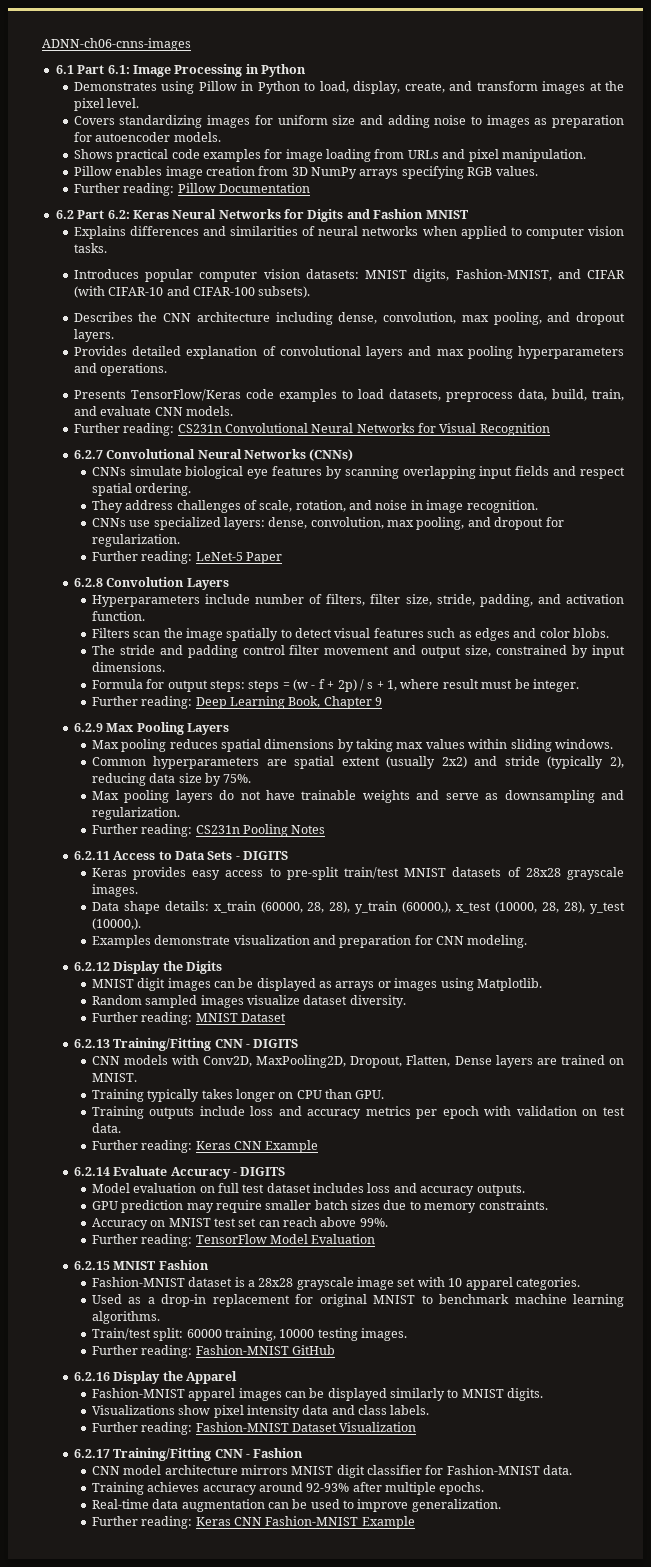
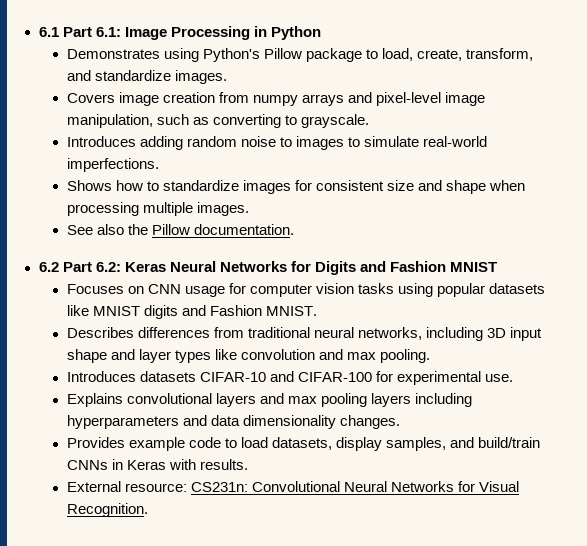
[42,38,191,51] ADNN-ch06-cnns-images // -> (38, 32) none
[198,81,624,94] [73,98,140,111] [73,115,624,128] [73,132,221,142] [73,149,586,162] [73,166,538,179] [73,183,310,196] Pillow in Python to load, display, create, and transform images at the pixel level. // Covers standardizing images for uniform size and adding noise to images as preparation for autoencoder models. // Shows practical code examples for image loading from URLs and pixel manipulation. // Pillow enables image creation from 3D NumPy arrays specifying RGB values. // Further reading: Pillow Documentation -> [202,48,534,62] [66,70,227,84] [66,92,486,106] [66,114,370,128] [66,136,488,150] [66,158,159,172] [66,180,526,194] [66,202,249,216] [66,224,295,235] Python's Pillow package to load, create, transform, and standardize images. // Covers image creation from numpy arrays and pixel-level image manipulation, such as converting to grayscale. // Introduces adding random noise to images to simulate real-world imperfections. // Shows how to standardize images for consistent size and shape when processing multiple images. // See also the Pillow documentation.
[73,226,624,239] [73,243,107,253] [73,269,626,282] [73,286,311,298] [73,312,625,325] [73,329,114,342] [73,346,276,359] Explains differences and similarities of neural networks when applied to computer vision tasks. // Introduces popular computer vision datasets: MNIST digits, Fashion-MNIST, and CIFAR (with CIFAR-10 and CIFAR-100 subsets). // Describes the CNN architecture including dense, convolution, max pooling, and dropout layers. // Provides detailed explanation of -> [66,283,546,297] [66,305,318,319] [66,327,543,341] [66,349,431,363] [66,371,514,385] [66,393,123,407] Focuses on CNN usage for computer vision tasks using popular datasets like MNIST digits and Fashion MNIST. // Describes differences from traditional neural networks, including 3D input shape and layer types like convolution and max pooling. // Introduces datasets CIFAR-10 and CIFAR-100 for experimental use. // Explains
[518,346,625,359] [73,363,168,376] [73,389,624,402] [73,406,233,416] [73,423,222,436] hyperparameters and operations. // Presents TensorFlow/Keras code examples to load datasets, preprocess data, build, train, and evaluate CNN models. // Further reading: CS231n -> [371,393,473,407] [66,415,401,429] [66,437,541,451] [66,459,249,470] [66,481,248,492] layers including hyperparameters and data dimensionality changes. // Provides example code to load datasets, display samples, and build/train CNNs in Keras with results. // External resource: CS231n:
[479,423,550,436] [73,449,354,461] [91,466,625,479] [91,483,192,496] [91,500,538,513] [91,517,564,530] [91,534,180,547] [91,551,282,564] [73,577,229,590] [91,594,624,607] [91,611,145,621] [91,628,610,641] [91,645,625,658] [91,662,165,672] [91,679,579,692] [91,696,383,709] [73,722,229,735] [91,739,613,752] [91,756,625,769] [91,773,252,786] [91,790,624,803] [91,807,180,820] [91,824,326,837] [73,851,289,860] [91,867,624,880] [91,884,138,897] [91,901,625,914] [91,918,141,930] [91,935,528,948] [73,961,222,974] [91,978,542,991] [91,995,406,1008] [91,1012,286,1025] [73,1038,299,1051] [91,1055,624,1068] [91,1073,137,1082] [91,1089,385,1102] [91,1106,626,1119] [91,1123,121,1133] [91,1140,319,1153] [73,1166,286,1179] [91,1183,525,1196] [91,1200,548,1213] [91,1217,388,1230] [91,1234,376,1247] [73,1260,209,1270] [91,1277,580,1290] [91,1294,624,1307] [91,1311,160,1324] [91,1328,408,1341] [91,1345,335,1358] [73,1371,237,1384] [91,1388,544,1401] [91,1405,430,1418] [91,1422,417,1435] [73,1448,304,1461] [91,1465,573,1478] [91,1482,485,1495] [91,1499,501,1512] [91,1516,415,1529] Recognition // 6.2.7 Convolutional Neural Networks (CNNs) // CNNs simulate biological eye features by scanning overlapping input fields and respect spatial ordering. // They address challenges of scale, rotation, and noise in image recognition. // CNNs use specialized layers: dense, convolution, max pooling, and dropout for regularization. // Further reading: LeNet-5 Paper // 6.2.8 Convolution Layers // Hyperparameters include number of filters, filter size, stride, padding, and activation function. // Filters scan the image spatially to detect visual features such as edges and color blobs. // The stride and padding control filter movement and output size, constrained by input dimensions. // Formula for output steps: steps = (w - f + 2p) / s + 1, where result must be integer. // Further reading: Deep Learning Book, Chapter 9 // 6.2.9 Max Pooling Layers // Max pooling reduces spatial dimensions by taking max values within sliding windows. // Common hyperparameters are spatial extent (usually 2x2) and stride (typically 2), reducing data size by 75%. // Max pooling layers do not have trainable weights and serve as downsampling and regularization. // Further reading: CS231n Pooling Notes // 6.2.11 Access to Data Sets - DIGITS // Keras provides easy access to pre-split train/test MNIST datasets of 28x28 grayscale images. // Data shape details: x_train (60000, 28, 28), y_train (60000,), x_test (10000, 28, 28), y_test (10000,). // Examples demonstrate visualization and preparation for CNN modeling. // 6.2.12 Display the Digits // MNIST digit images can be displayed as arrays or images using Matplotlib. // Random sampled images visualize dataset diversity. // Further reading: MNIST Dataset // 6.2.13 Training/Fitting CNN - DIGITS // CNN models with Conv2D, MaxPooling2D, Dropout, Flatten, Dense layers are trained on MNIST. // Training typically takes longer on CPU than GPU. // Training outputs include loss and accuracy metrics per epoch with validation on test data. // Further reading: Keras CNN Example // 6.2.14 Evaluate Accuracy - DIGITS // Model evaluation on full test dataset includes loss and accuracy outputs. // GPU prediction may require smaller batch sizes due to memory constraints. // Accuracy on MNIST test set can reach above 99%. // Further reading: TensorFlow Model Evaluation // 6.2.15 MNIST Fashion // Fashion-MNIST dataset is a 28x28 grayscale image set with 10 apparel categories. // Used as a drop-in replacement for original MNIST to benchmark machine learning algorithms. // Train/test split: 60000 training, 10000 testing images. // Further reading: Fashion-MNIST GitHub // 6.2.16 Display the Apparel // Fashion-MNIST apparel images can be displayed similarly to MNIST digits. // Visualizations show pixel intensity data and class labels. // Further reading: Fashion-MNIST Dataset Visualization // 6.2.17 Training/Fitting CNN - Fashion // CNN model architecture mirrors MNIST digit classifier for Fashion-MNIST data. // Training achieves accuracy around 92-93% after multiple epochs. // Real-time data augmentation can be used to improve generalization. // Further reading: Keras CNN Fashion-MNIST Example -> [66,503,148,517] Recognition.

